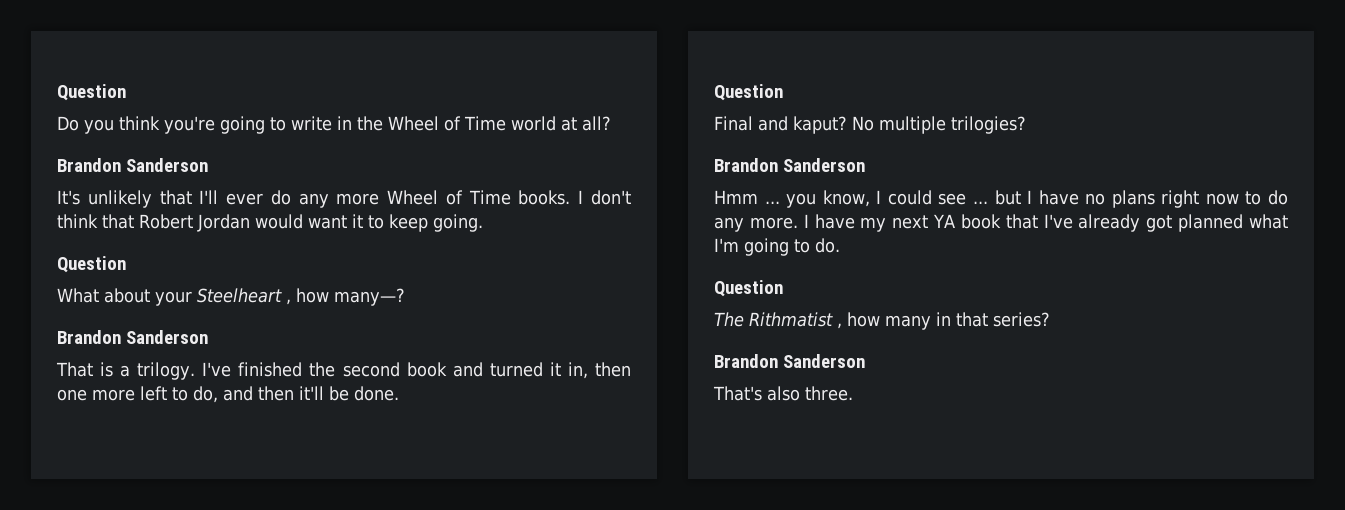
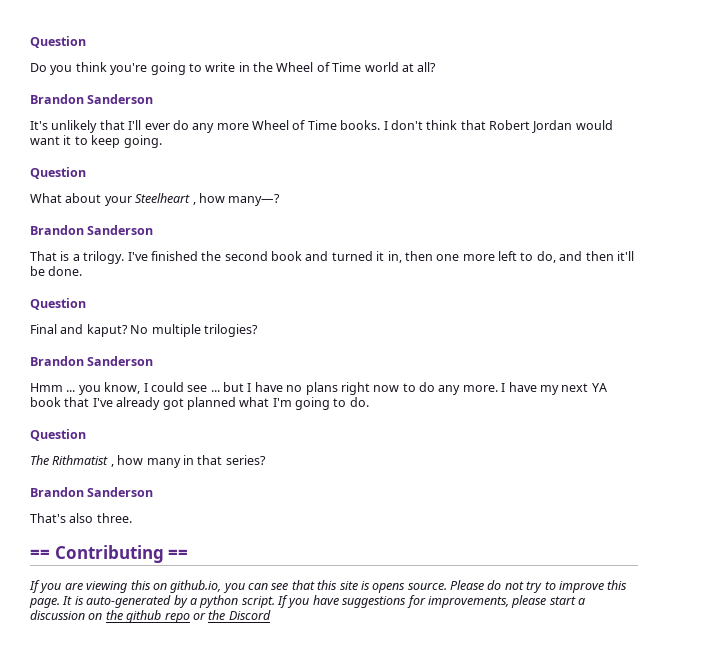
(853, 393) none -> [30,545,189,563] [29,580,628,593] [29,595,585,608] [30,610,271,623] // == Contributing == // If you are viewing this on github.io, you can see that this site is opens source. Please do not try to improve this page. It is auto-generated by a python script. If you have suggestions for improvements, please start a discussion on the github repo or the Discord

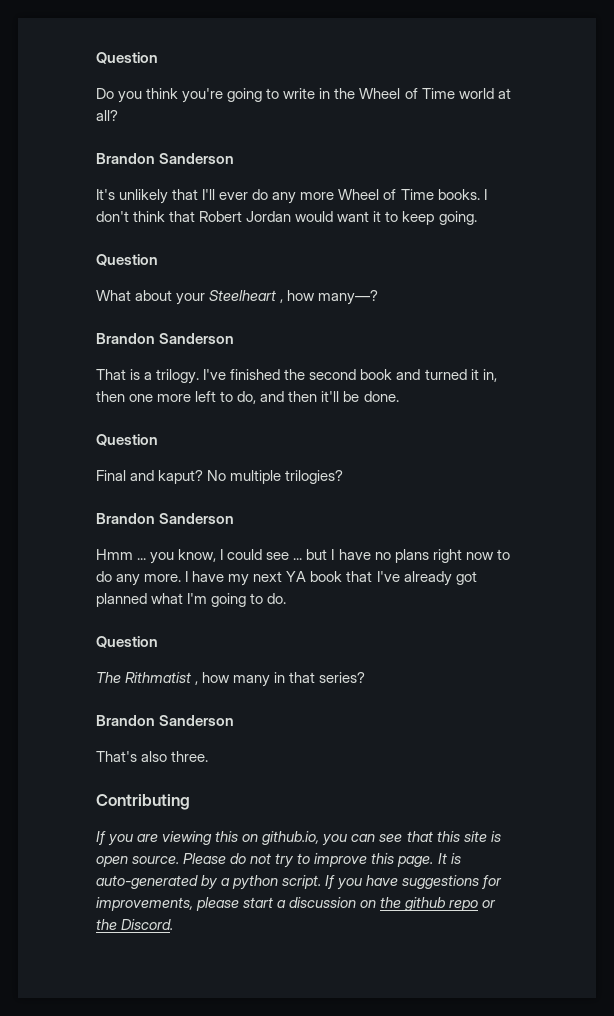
[30,549,50,559] == -> (209, 756) none
[168,549,189,559] == -> (190, 802) none
[372,583,406,593] opens -> [96,856,128,867] open
[228,610,271,620] Discord -> [121,919,174,930] Discord.

